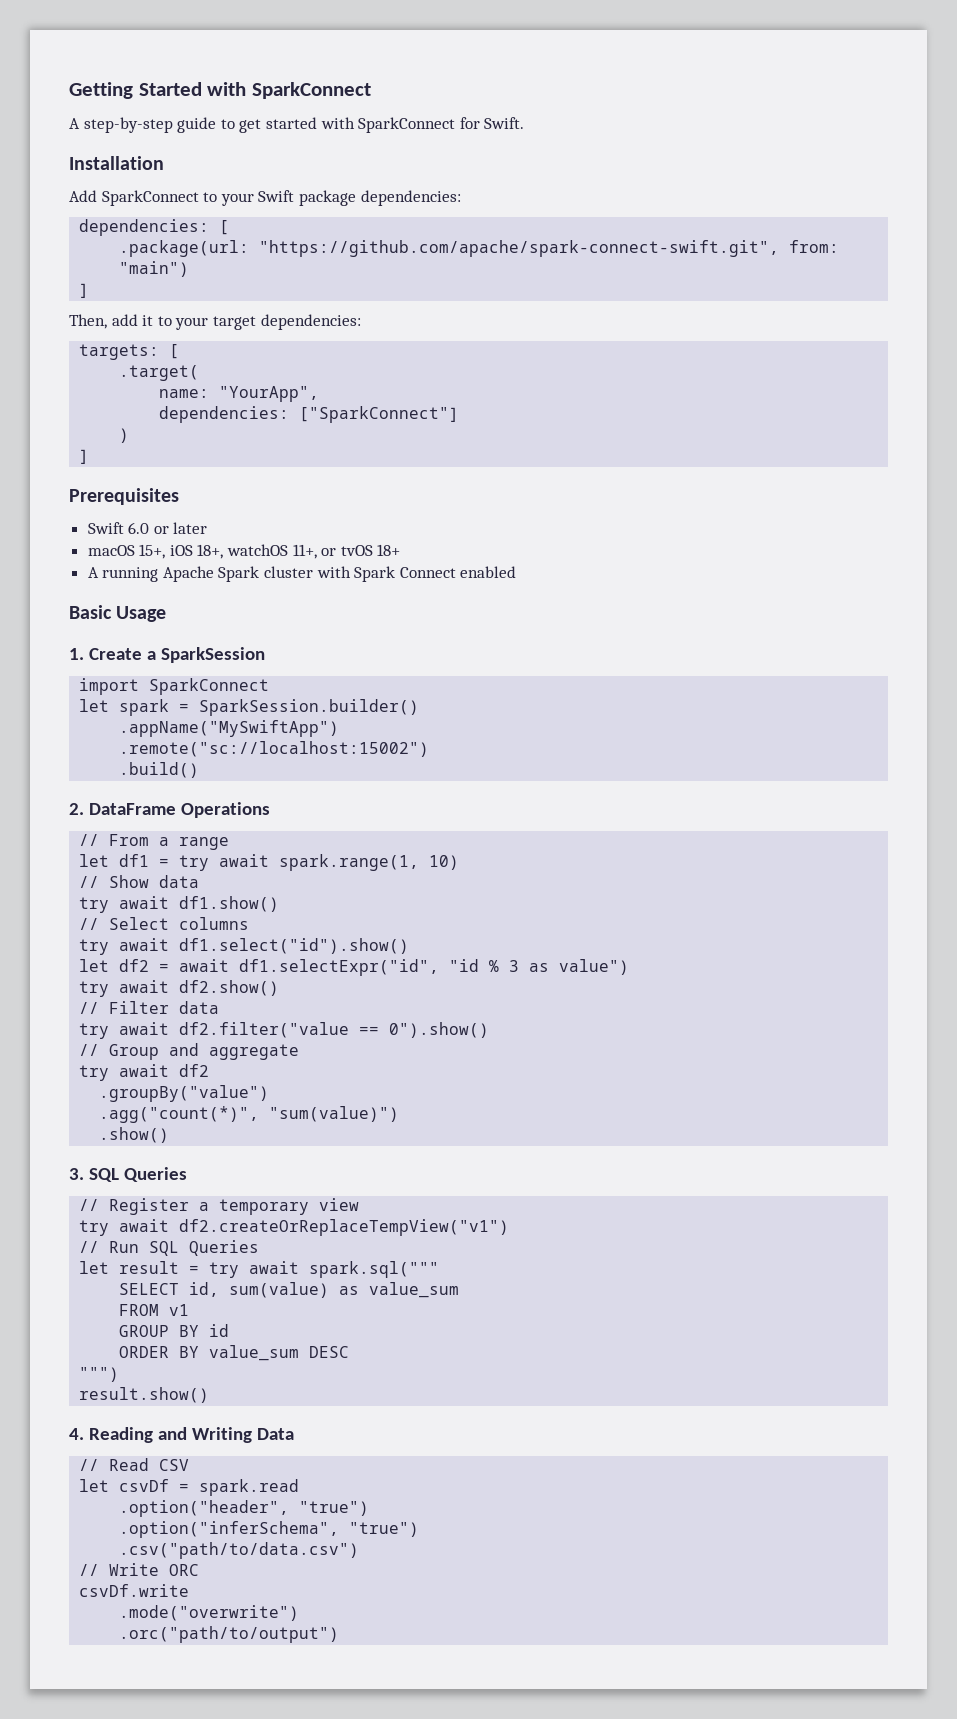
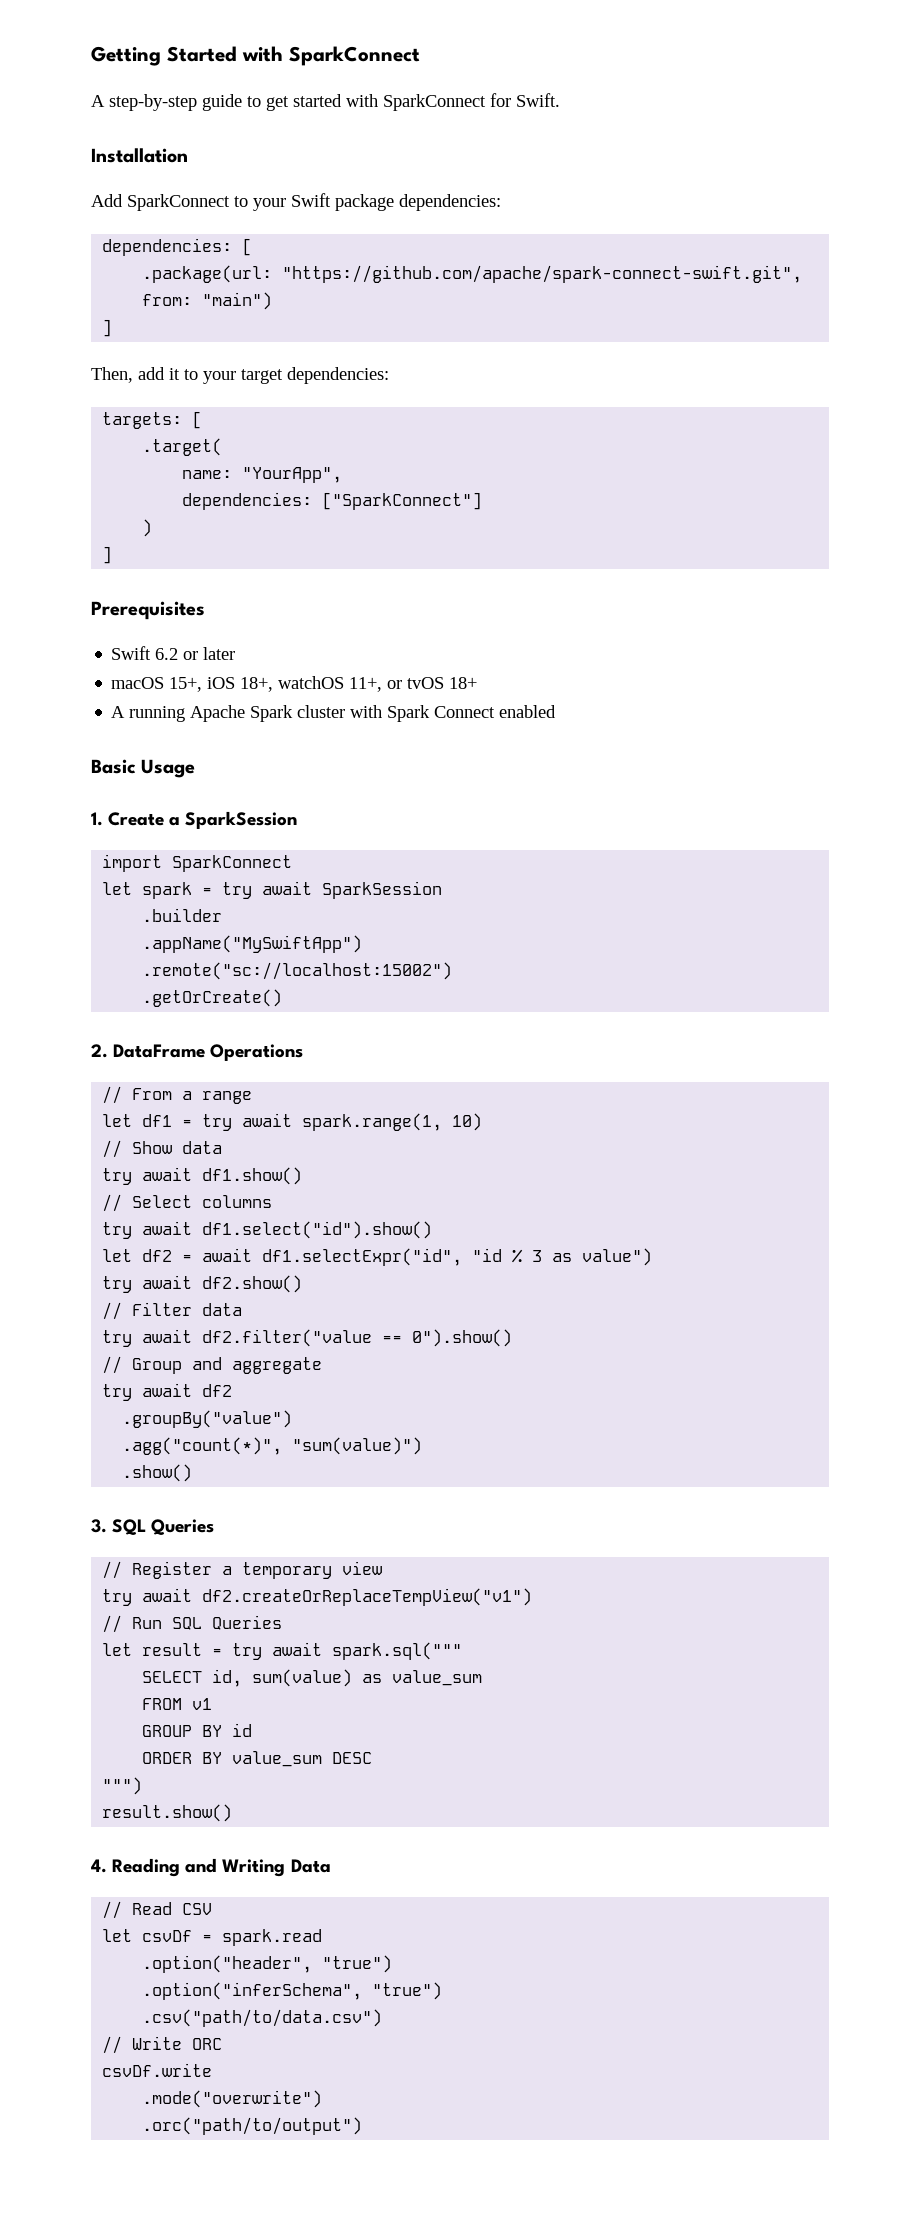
[128,522,150,534] 6.0 -> [155,648,179,660] 6.2
[199,699,420,716] SparkSession.builder() -> [222,881,443,899] [142,908,223,922] try await SparkSession // .builder
[119,762,200,778] .build() -> [142,989,283,1007] .getOrCreate()

